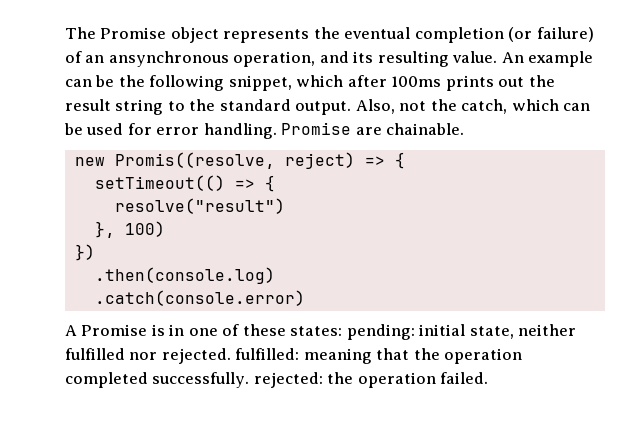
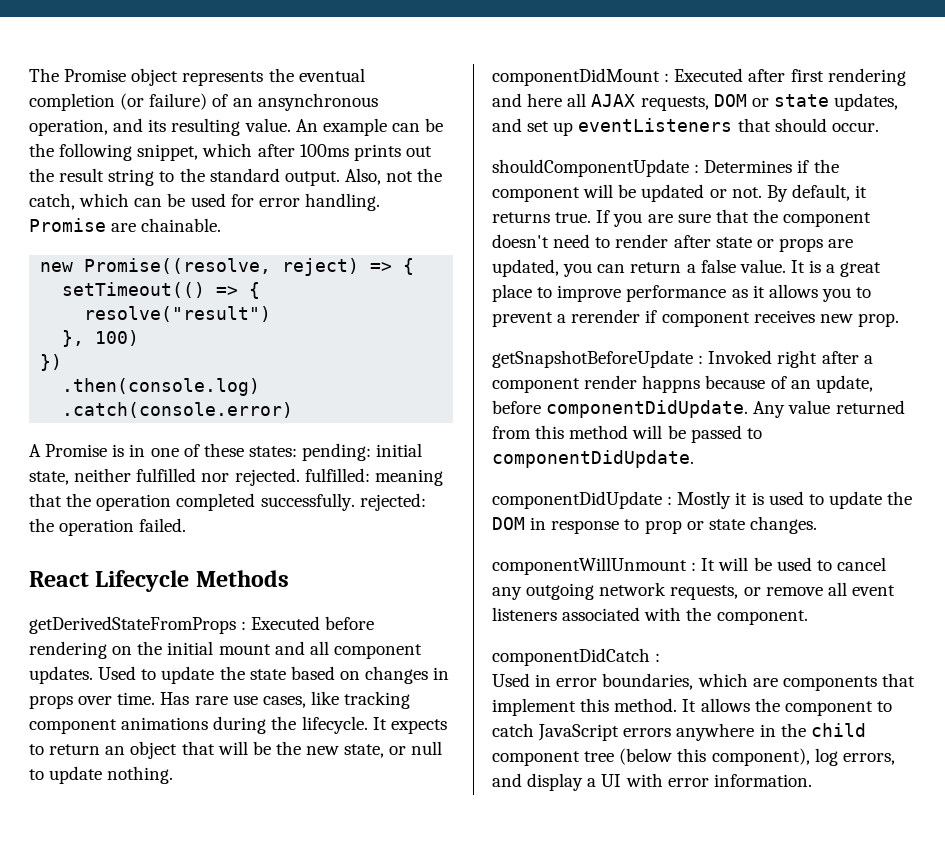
[114,152,275,169] Promis((resolve, -> [84,258,272,274] Promise((resolve,
(489, 378) none -> [29,570,289,592] [29,616,375,634] [29,641,422,659] [29,666,450,684] [29,691,411,709] [29,716,447,734] [29,741,443,759] [29,766,174,784] [492,68,906,86] [492,93,899,111] [492,118,879,136] [492,159,839,177] [492,184,868,202] [492,209,872,227] [492,234,854,252] [492,259,882,277] [492,284,872,302] [492,309,899,327] [492,350,873,368] [492,375,873,393] [492,400,905,418] [492,425,762,443] [492,450,694,468] [492,491,913,509] [492,516,817,534] [492,557,886,575] [492,582,895,600] [492,607,808,625] [492,648,661,666] [492,673,915,691] [492,698,892,716] [492,723,866,741] [492,748,895,766] [492,773,812,791] // React Lifecycle Methods // getDerivedStateFromProps : Executed before rendering on the initial mount and all component updates. Used to update the state based on changes in props over time. Has rare use cases, like tracking component animations during the lifecycle. It expects to return an object that will be the new state, or null to update nothing. // componentDidMount : Executed after first rendering and here all AJAX requests, DOM or state updates, and set up eventListeners that should occur. // shouldComponentUpdate : Determines if the component will be updated or not. By default, it returns true. If you are sure that the component doesn't need to render after state or props are updated, you can return a false value. It is a great place to improve performance as it allows you to prevent a rerender if component receives new prop. // getSnapshotBeforeUpdate : Invoked right after a component render happns because of an update, before componentDidUpdate. Any value returned from this method will be passed to componentDidUpdate. // componentDidUpdate : Mostly it is used to update the DOM in response to prop or state changes. // componentWillUnmount : It will be used to cancel any outgoing network requests, or remove all event listeners associated with the component. // componentDidCatch : // Used in error boundaries, which are components that implement this method. It allows the component to catch JavaScript errors anywhere in the child component tree (below this component), log errors, and display a UI with error information.

